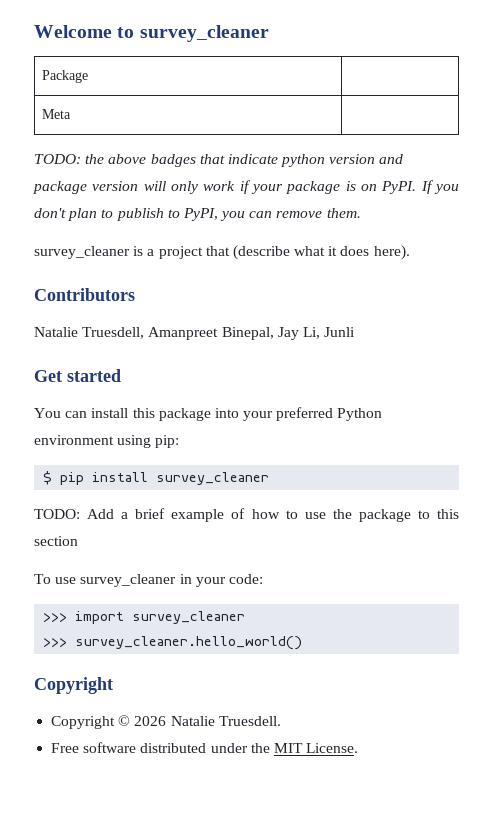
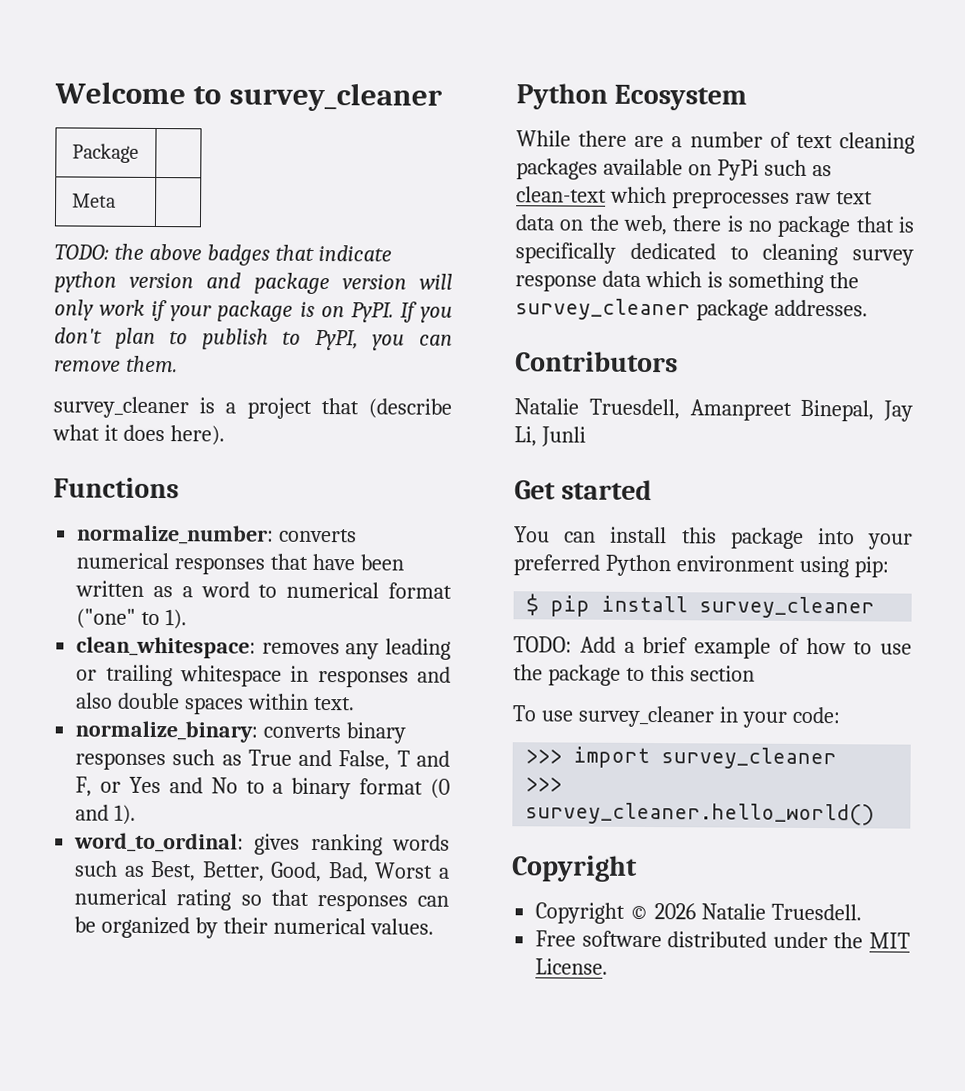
(410, 252) none -> [53,477,179,499] [77,524,358,545] [76,552,404,575] [75,580,453,599] [76,608,188,630] [76,636,451,660] [76,664,452,688] [75,692,355,715] [75,720,407,744] [75,749,451,771] [75,776,451,800] [75,804,137,825] [74,832,450,856] [74,860,450,883] [74,888,450,912] [74,916,434,939] [516,83,748,111] [516,130,915,154] [516,158,832,181] [516,186,873,209] [515,214,915,238] [515,242,914,266] [515,270,859,294] [515,298,868,321] // Functions // normalize_number: converts numerical responses that have been written as a word to numerical format ("one" to 1). // clean_whitespace: removes any leading or trailing whitespace in responses and also double spaces within text. // normalize_binary: converts binary responses such as True and False, T and F, or Yes and No to a binary format (0 and 1). // word_to_ordinal: gives ranking words such as Best, Better, Good, Bad, Worst a numerical rating so that responses can be organized by their numerical values. // Python Ecosystem // While there are a number of text cleaning packages available on PyPi such as clean-text which preprocesses raw text data on the web, there is no package that is specifically dedicated to cleaning survey response data which is something the survey_cleaner package addresses.

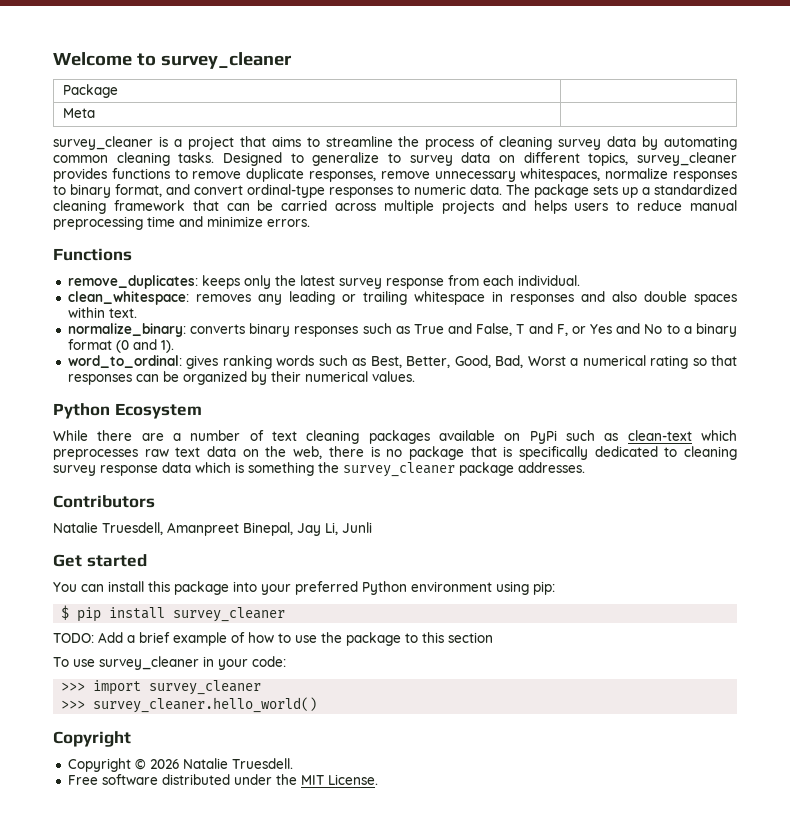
[54,243,392,266] [54,271,453,295] [54,299,453,323] [54,327,453,351] [54,355,178,373] // TODO: the above badges that indicate python version and package version will only work if your package is on PyPI. If you don't plan to publish to PyPI, you can remove them. -> (95, 113) none
[367,398,452,419] [52,424,225,446] [53,477,179,499] [77,524,358,545] [76,552,404,575] [75,580,453,599] [76,608,188,630] (describe what it does here). // Functions // normalize_number: converts numerical responses that have been written as a word to numerical format ("one" to 1). -> [271,136,737,150] [53,152,737,166] [53,168,737,182] [53,184,737,198] [53,200,737,214] [53,216,310,230] [53,248,132,261] [67,275,580,289] aims to streamline the process of cleaning survey data by automating common cleaning tasks. Designed to generalize to survey data on different topics, survey_cleaner provides functions to remove duplicate responses, remove unnecessary whitespaces, normalize responses to binary format, and convert ordinal-type responses to numeric data. The package sets up a standardized cleaning framework that can be carried across multiple projects and helps users to reduce manual preprocessing time and minimize errors. // Functions // remove_duplicates: keeps only the latest survey response from each individual.

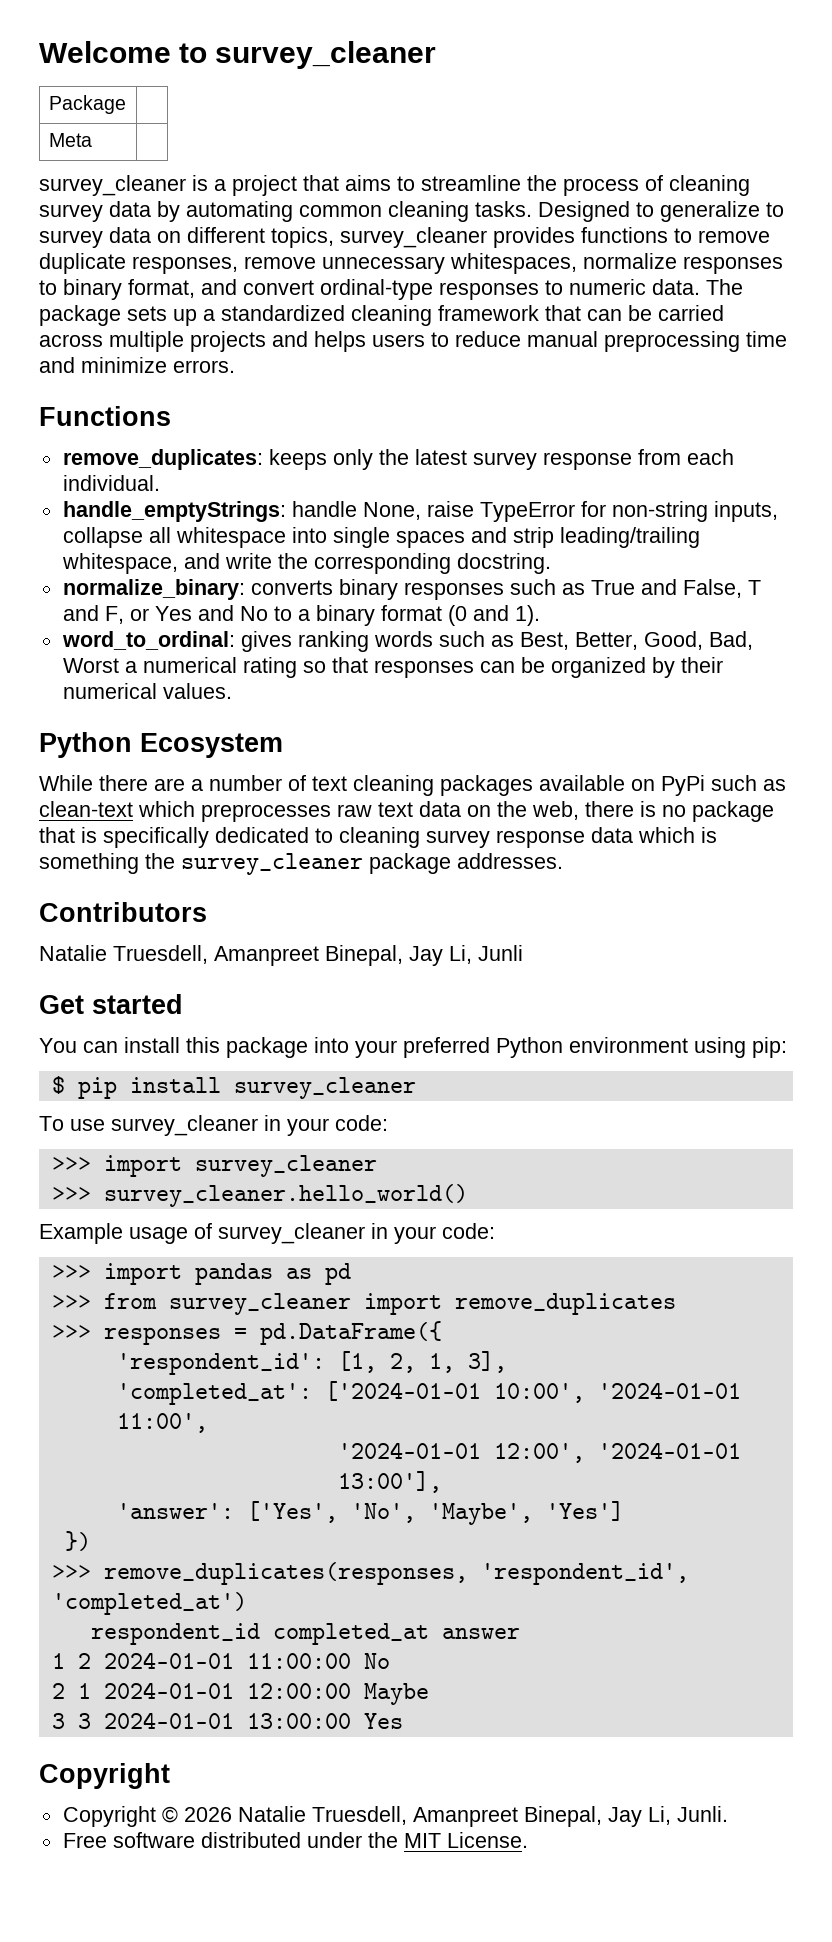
[67,291,737,305] [67,307,137,318] clean_whitespace: removes any leading or trailing whitespace in responses and also double spaces within text. -> [62,501,778,522] [62,527,700,548] [61,553,551,574] handle_emptyStrings: handle None, raise TypeError for non-string inputs, collapse all whitespace into single spaces and strip leading/trailing whitespace, and write the corresponding docstring.
[53,632,493,646] // TODO: Add a brief example of how to use the package to this section -> (416, 1088) none
(318, 705) none -> [39,1223,495,1244] [51,1263,351,1285] [51,1293,676,1315] [51,1321,442,1345] [116,1351,507,1375] [116,1381,741,1405] [116,1413,208,1433] [337,1442,741,1463] [337,1471,442,1493] [116,1501,624,1525] [64,1531,91,1551] [51,1562,689,1585] [51,1592,247,1615] [90,1623,520,1645] [51,1652,390,1669] [51,1682,429,1705] [51,1712,403,1729] // Example usage of survey_cleaner in your code: // >>> import pandas as pd // >>> from survey_cleaner import remove_duplicates // >>> responses = pd.DataFrame({ // 'respondent_id': [1, 2, 1, 3], // 'completed_at': ['2024-01-01 10:00', '2024-01-01 11:00', // '2024-01-01 12:00', '2024-01-01 13:00'], // 'answer': ['Yes', 'No', 'Maybe', 'Yes'] // }) // >>> remove_duplicates(responses, 'respondent_id', 'completed_at') // respondent_id completed_at answer // 1 2 2024-01-01 11:00:00 No // 2 1 2024-01-01 12:00:00 Maybe // 3 3 2024-01-01 13:00:00 Yes
[231,758,293,769] Truesdell. -> [311,1806,728,1827] Truesdell, Amanpreet Binepal, Jay Li, Junli.

